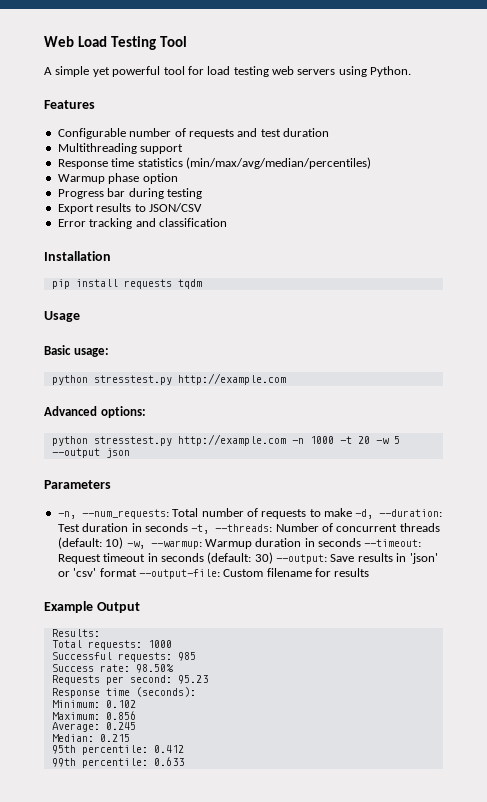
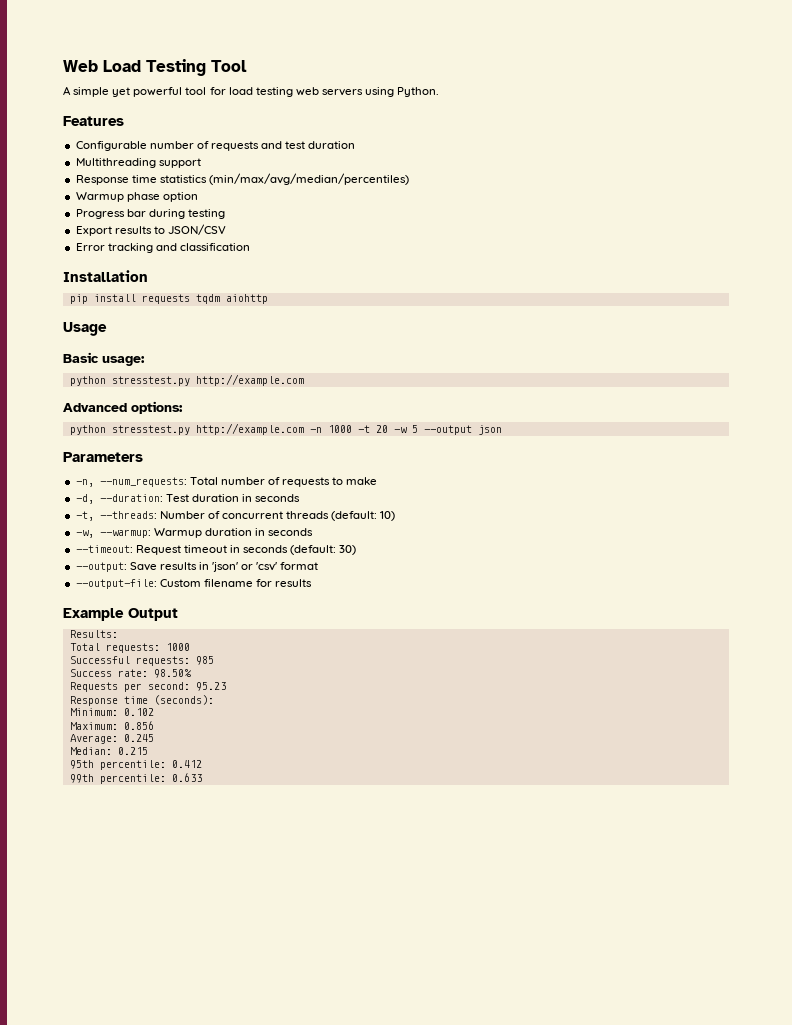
(202, 284) none -> [225,294,268,304] aiohttp
(352, 512) none -> (378, 481) //
(188, 527) none -> (301, 498) //
(124, 543) none -> (396, 516) //
(361, 542) none -> (314, 532) //
(273, 558) none -> (357, 550) //
(137, 572) none -> (319, 566) //

